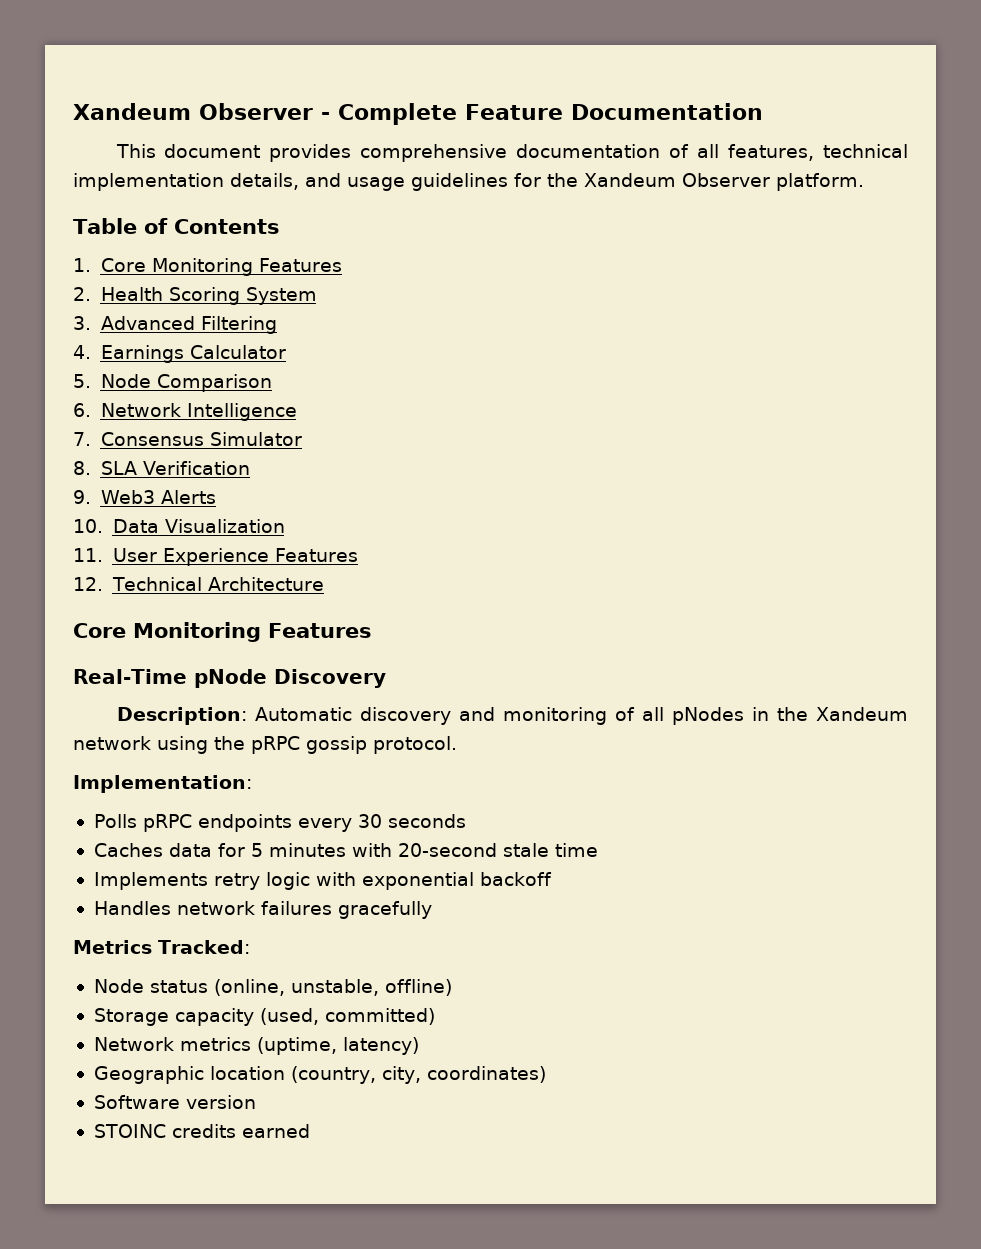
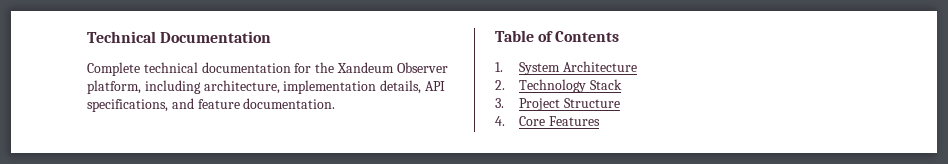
[73,103,763,125] [115,144,909,162] [73,173,864,191] [73,218,280,234] [73,258,343,276] [73,287,317,305] Xandeum Observer - Complete Feature Documentation // This document provides comprehensive documentation of all features, technical implementation details, and usage guidelines for the Xandeum Observer platform. // Table of Contents // 1. Core Monitoring Features // 2. Health Scoring System -> [87,31,272,43] [87,62,448,76] [87,80,445,94] [87,98,336,112] [495,30,620,42] [495,61,637,75] [495,79,622,93] Technical Documentation // Complete technical documentation for the Xandeum Observer platform, including architecture, implementation details, API specifications, and feature documentation. // Table of Contents // 1. System Architecture // 2. Technology Stack
[100,316,278,334] Advanced Filtering -> [518,98,620,111] Project Structure
[100,345,286,363] [73,374,272,392] [73,403,297,421] [73,432,302,446] [73,461,251,475] [73,490,217,504] [73,519,285,533] [73,548,359,566] [73,577,325,591] [73,622,372,642] [73,669,386,688] [116,707,908,725] [73,736,457,754] [73,775,252,793] [93,814,466,832] [93,843,598,857] [93,872,552,890] [93,901,432,919] [73,940,250,954] [93,979,452,996] [93,1008,435,1026] [93,1037,419,1055] [93,1066,546,1084] [93,1095,256,1109] [93,1124,310,1138] Earnings Calculator // 5. Node Comparison // 6. Network Intelligence // 7. Consensus Simulator // 8. SLA Verification // 9. Web3 Alerts // 10. Data Visualization // 11. User Experience Features // 12. Technical Architecture // Core Monitoring Features // Real-Time pNode Discovery // Description: Automatic discovery and monitoring of all pNodes in the Xandeum network using the pRPC gossip protocol. // Implementation: // Polls pRPC endpoints every 30 seconds // Caches data for 5 minutes with 20-second stale time // Implements retry logic with exponential backoff // Handles network failures gracefully // Metrics Tracked: // Node status (online, unstable, offline) // Storage capacity (used, committed) // Network metrics (uptime, latency) // Geographic location (country, city, coordinates) // Software version // STOINC credits earned -> [518,116,600,126] Core Features

